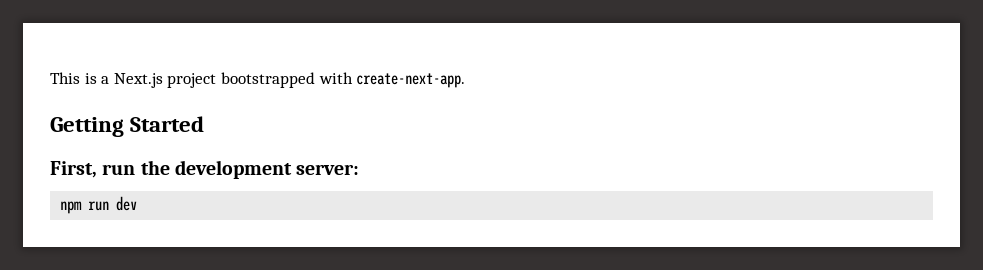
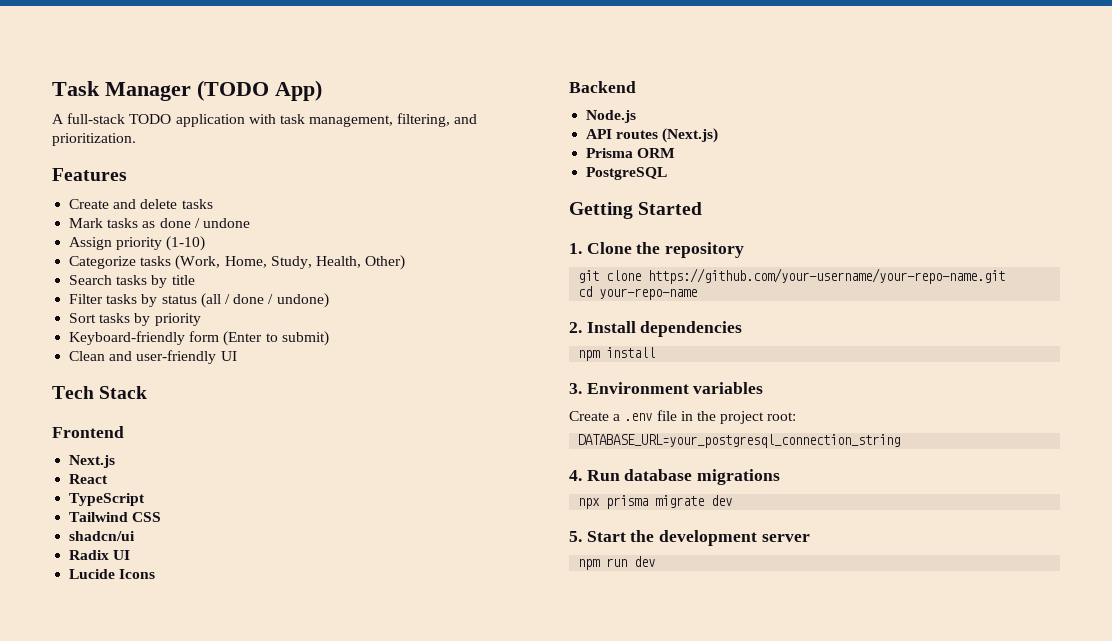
[50,72,466,88] [50,116,205,137] [50,161,136,178] This is a Next.js project bootstrapped with create-next-app. // Getting Started // First, run -> [52,80,322,101] [52,113,478,127] [52,133,136,146] [52,168,127,181] [69,199,213,209] [69,218,250,228] [69,236,206,251] [69,255,406,270] [69,275,195,288] [69,293,329,308] [69,313,201,326] [69,331,329,346] [69,350,237,364] [52,386,148,399] [52,426,124,438] [69,455,116,468] [69,474,109,484] [69,493,146,506] [69,512,162,522] [69,531,136,541] [69,550,131,560] [69,569,156,579] [569,81,636,93] [586,110,637,123] [586,128,719,143] [586,148,676,158] [586,167,668,180] [569,202,703,219] [569,242,745,258] [578,268,1006,284] [578,286,698,300] [569,321,743,337] [578,347,656,361] [569,382,764,394] [569,410,797,424] [578,434,901,448] [569,469,781,485] [578,495,733,509] [569,531,626,542] Task Manager (TODO App) // A full-stack TODO application with task management, filtering, and prioritization. // Features // Create and delete tasks // Mark tasks as done / undone // Assign priority (1-10) // Categorize tasks (Work, Home, Study, Health, Other) // Search tasks by title // Filter tasks by status (all / done / undone) // Sort tasks by priority // Keyboard-friendly form (Enter to submit) // Clean and user-friendly UI // Tech Stack // Frontend // Next.js // React // TypeScript // Tailwind CSS // shadcn/ui // Radix UI // Lucide Icons // Backend // Node.js // API routes (Next.js) // Prisma ORM // PostgreSQL // Getting Started // 1. Clone the repository // git clone https://github.com/your-username/your-repo-name.git // cd your-repo-name // 2. Install dependencies // npm install // 3. Environment variables // Create a .env file in the project root: // DATABASE_URL=your_postgresql_connection_string // 4. Run database migrations // npx prisma migrate dev // 5. Start
[296,164,360,175] server: -> [761,534,810,542] server

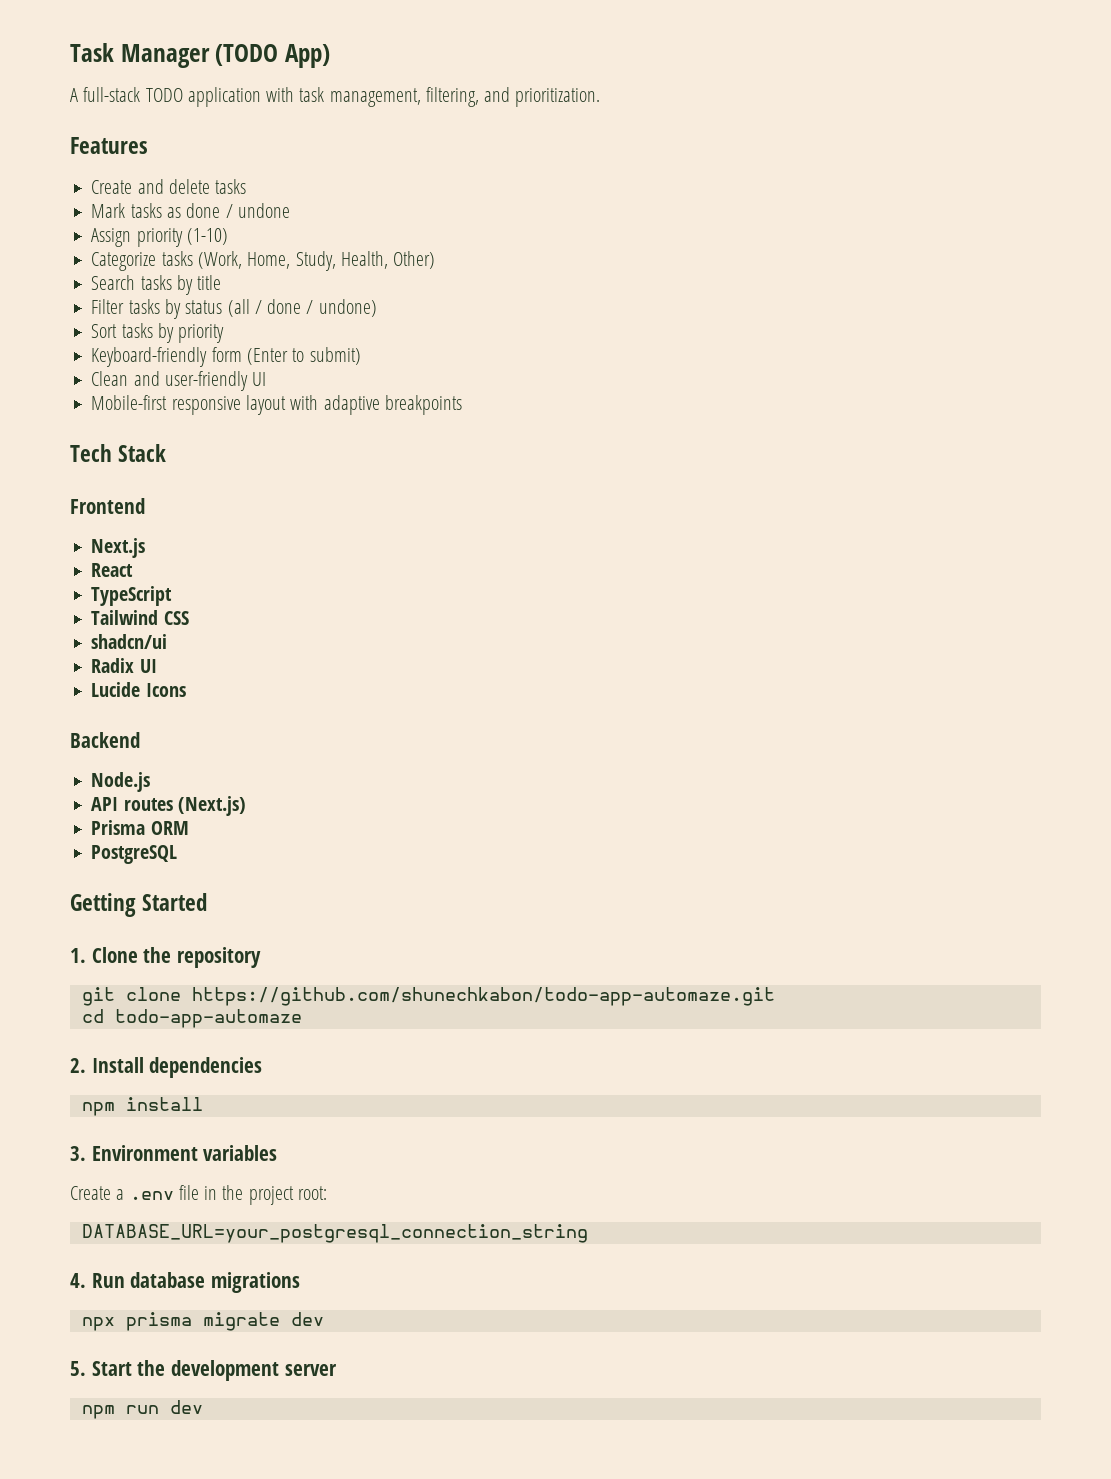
(237, 356) none -> [91,395,462,415] // Mobile-first responsive layout with adaptive breakpoints
[648,268,1006,284] https://github.com/your-username/your-repo-name.git -> [191,987,775,1006] https://github.com/shunechkabon/todo-app-automaze.git
[599,288,698,300] your-repo-name -> [114,1009,302,1028] todo-app-automaze

